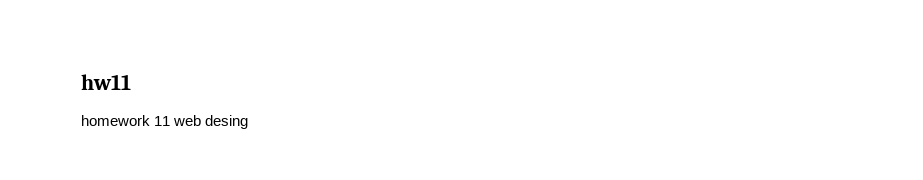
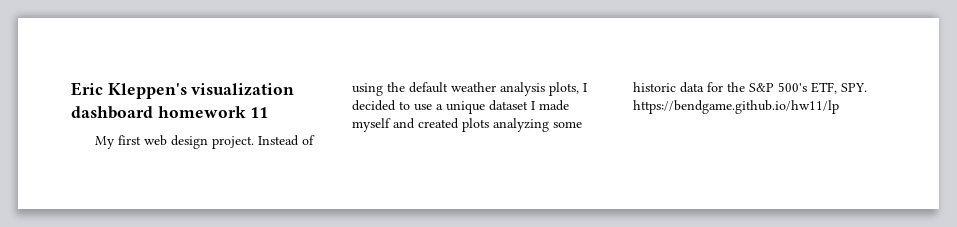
[81,74,131,90] [81,115,249,129] hw11 // homework 11 web desing -> [71,82,295,99] [71,106,269,119] [94,135,315,149] [352,82,587,96] [352,100,569,114] [352,118,582,132] [633,82,867,94] [633,100,839,114] Eric Kleppen's visualization dashboard homework 11 // My first web design project. Instead of using the default weather analysis plots, I decided to use a unique dataset I made myself and created plots analyzing some historic data for the S&P 500's ETF, SPY. https://bendgame.github.io/hw11/lp

